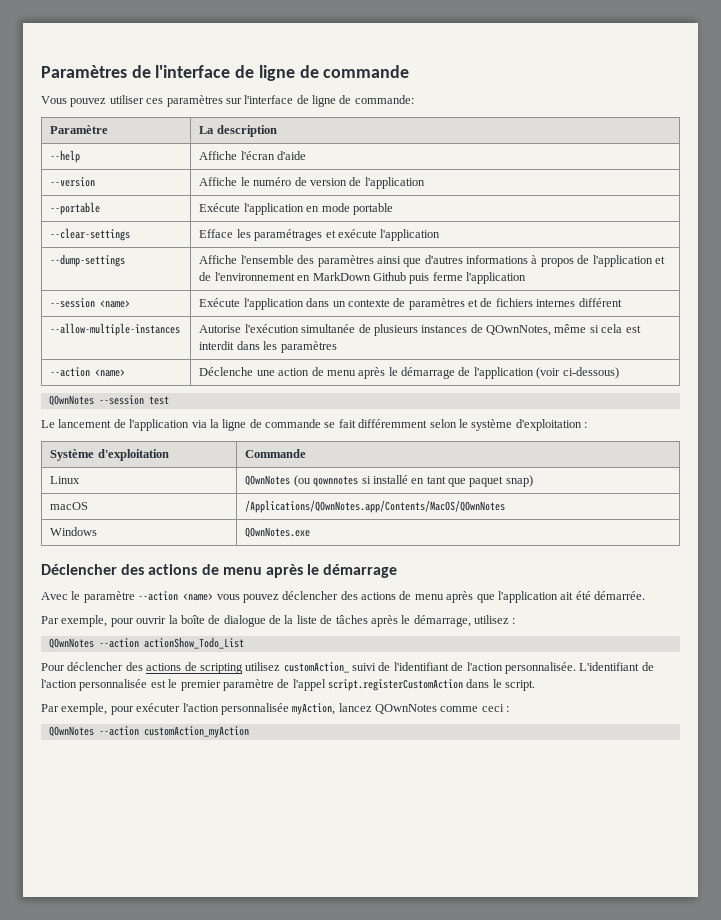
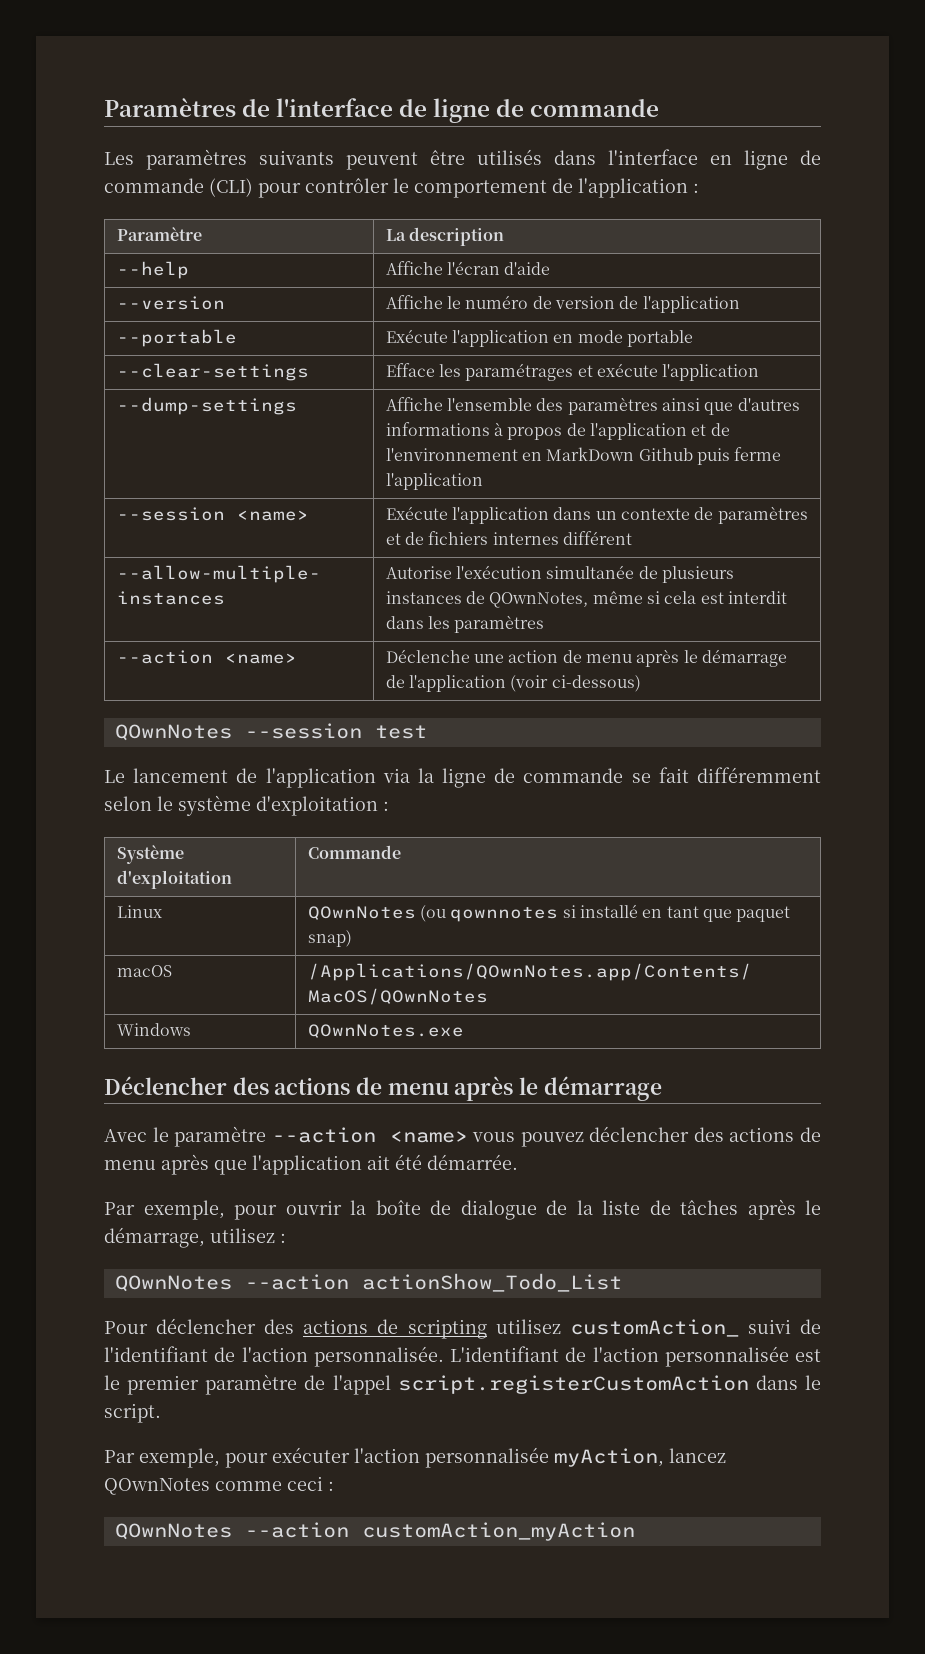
[41,95,414,107] Vous pouvez utiliser ces paramètres sur l'interface de ligne de commande: -> [104,149,821,170] [104,178,699,198] Les paramètres suivants peuvent être utilisés dans l'interface en ligne de commande (CLI) pour contrôler le comportement de l'application :

